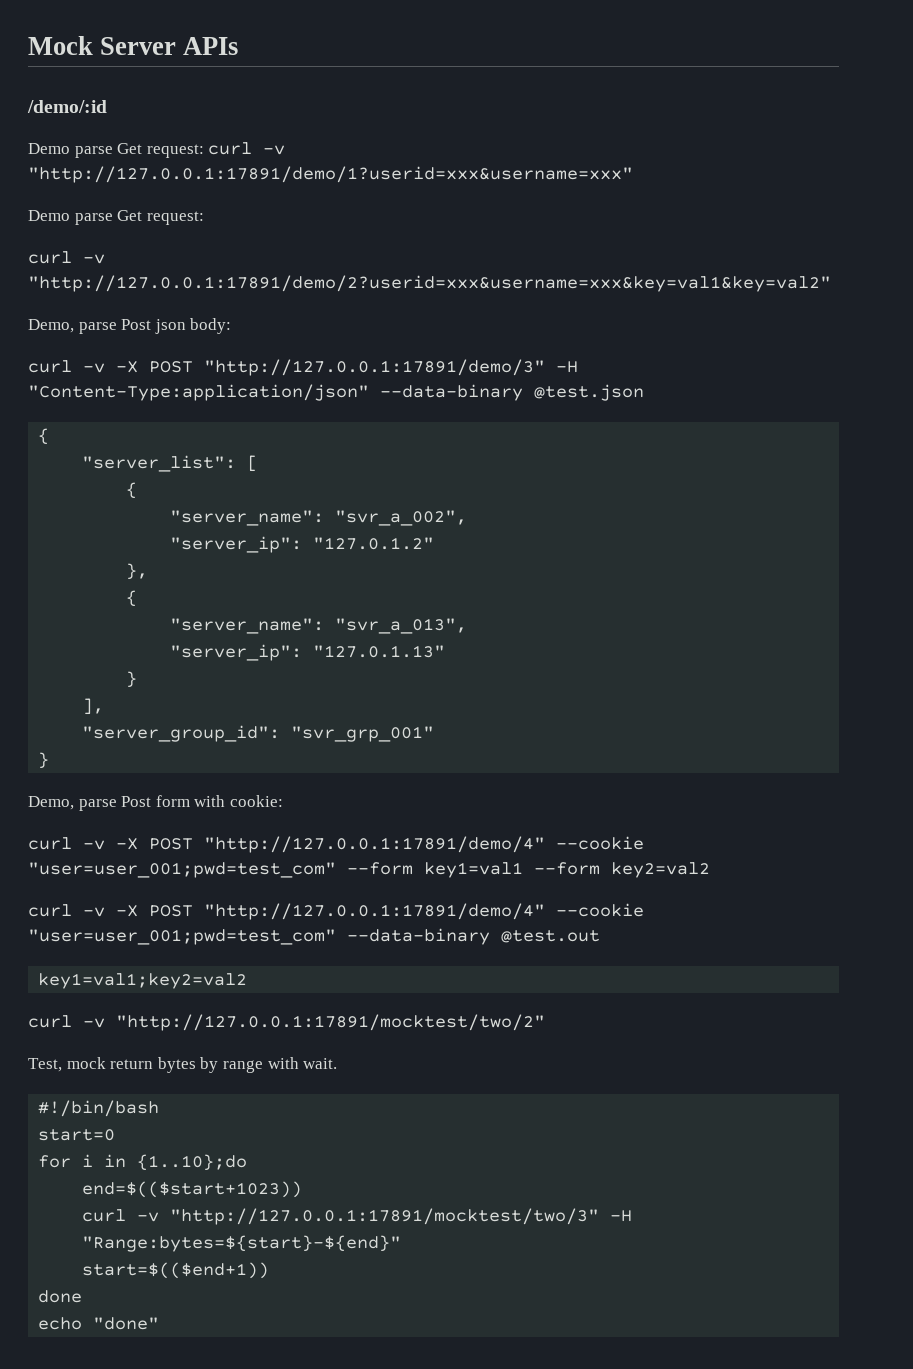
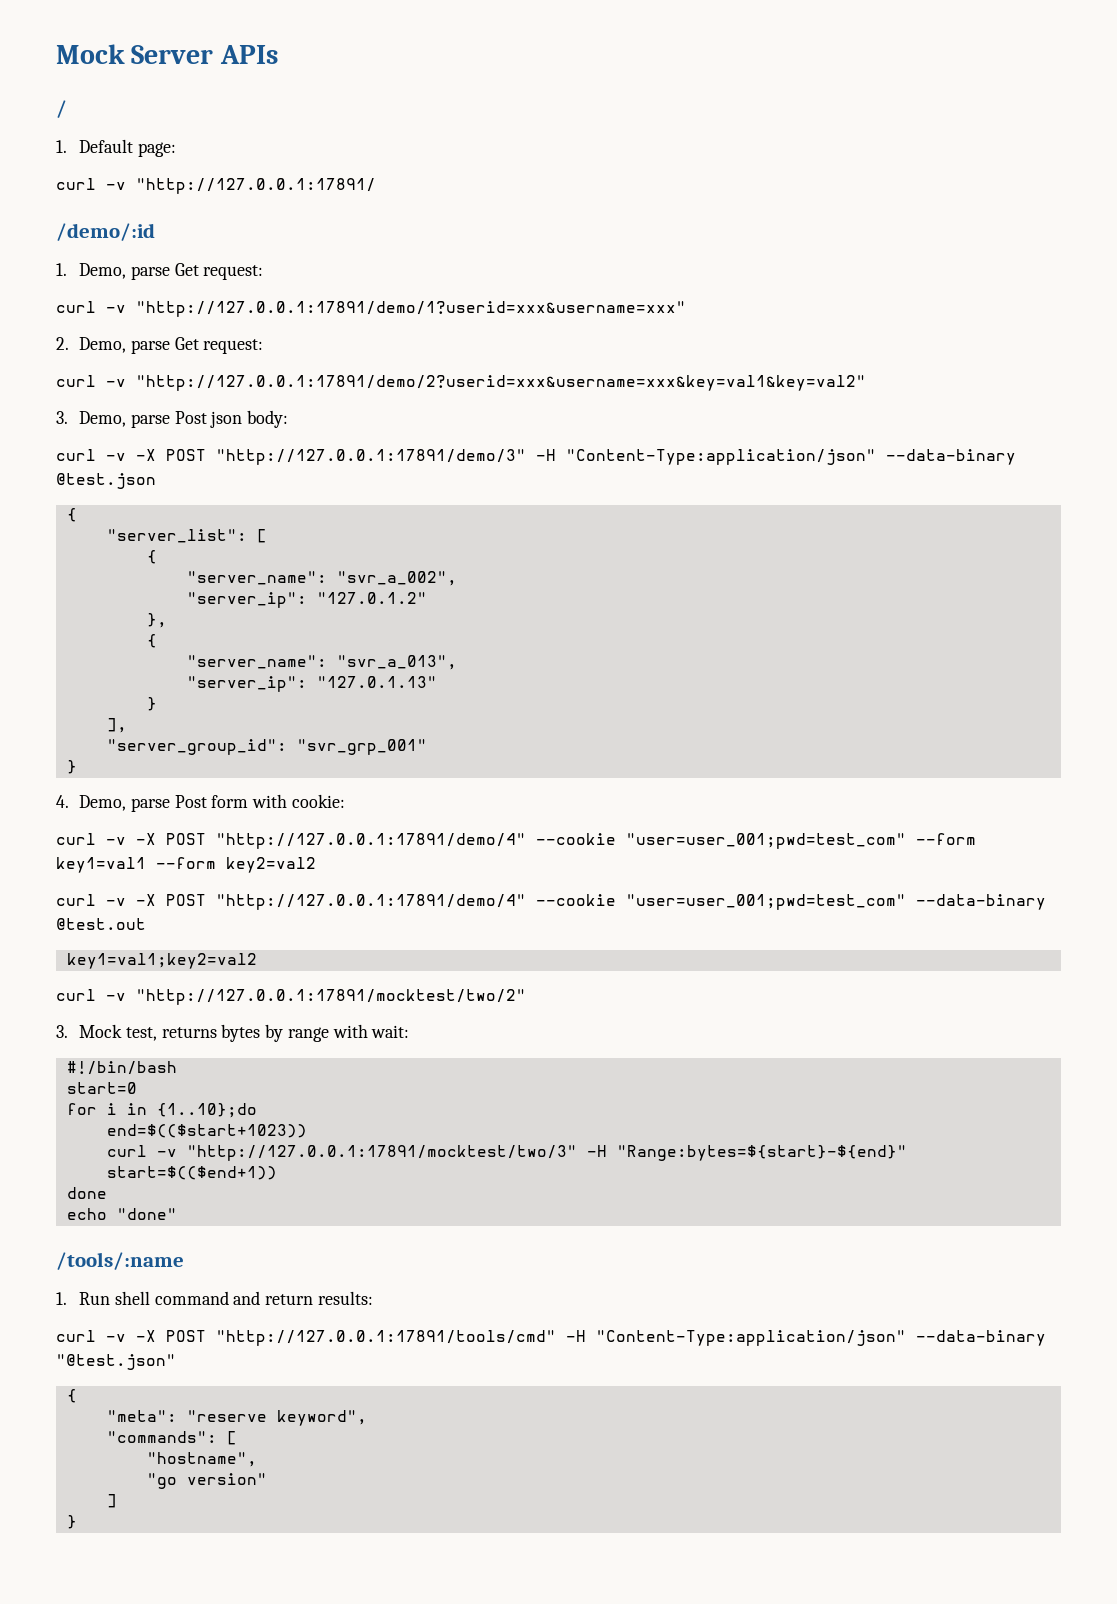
(239, 46) none -> [56,100,67,118] [56,139,176,157] [56,178,376,194] // / // 1. Default page: // curl -v "http://127.0.0.1:17891/
[28,143,204,158] Demo parse Get request: -> [56,263,264,280] 1. Demo, parse Get request: //
[28,210,70,221] Demo -> [56,337,127,353] 2. Demo,
(831, 283) none -> [56,411,68,424] 3.
(50, 760) none -> [56,795,69,808] 4.
[28,1057,154,1072] Test, mock return -> [56,1024,217,1041] 3. Mock test, returns
[303,1058,338,1069] wait. -> [371,1025,410,1038] wait:
(160, 1323) none -> [56,1252,184,1270] [56,1291,373,1305] [56,1330,1046,1346] [56,1354,176,1370] [66,1389,77,1403] [106,1410,367,1426] [106,1431,237,1445] [146,1452,257,1467] [146,1473,267,1489] [106,1494,117,1508] [66,1515,77,1529] // /tools/:name // 1. Run shell command and return results: // curl -v -X POST "http://127.0.0.1:17891/tools/cmd" -H "Content-Type:application/json" --data-binary "@test.json" // { // "meta": "reserve keyword", // "commands": [ // "hostname", // "go version" // ] // }

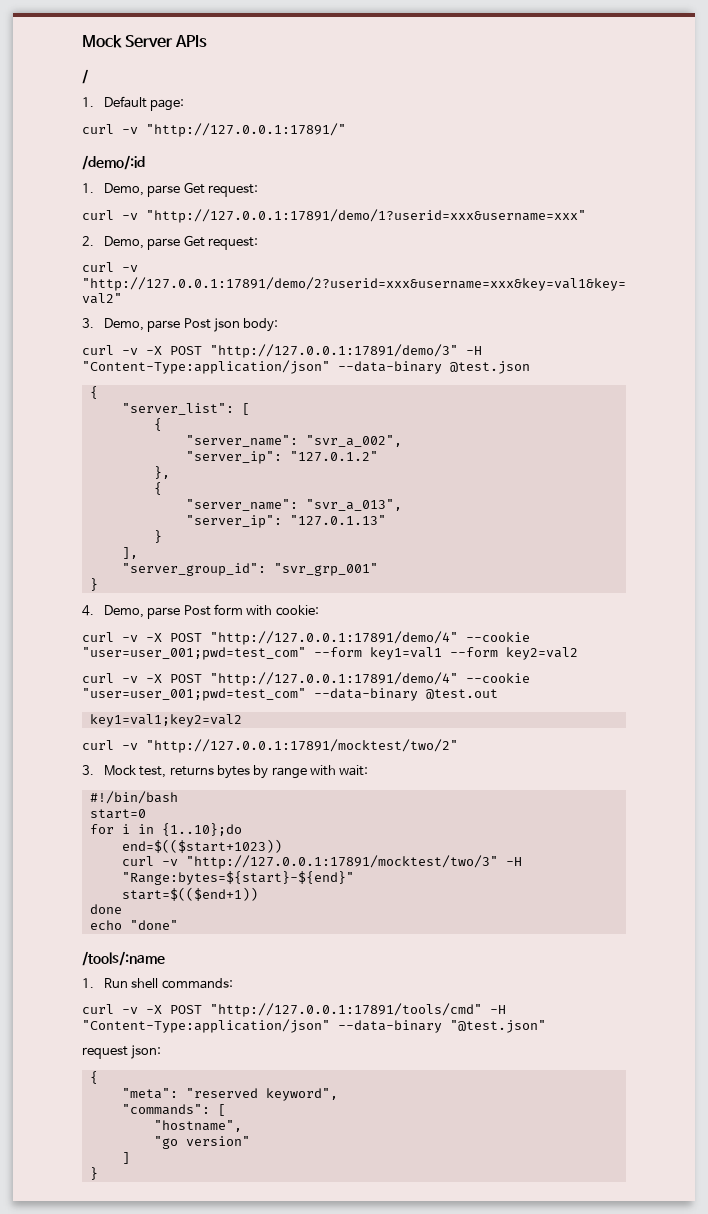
[136,178,376,194] "http://127.0.0.1:17891/ -> [146,123,346,137] "http://127.0.0.1:17891/"
[154,1291,373,1305] command and return results: -> [161,978,233,989] commands:
(176, 1362) none -> [82,1045,162,1059] // request json:
[186,1410,267,1422] "reserve -> [185,1088,258,1098] "reserved

